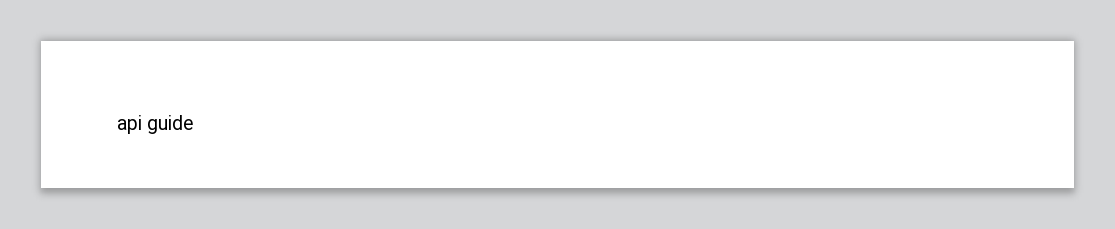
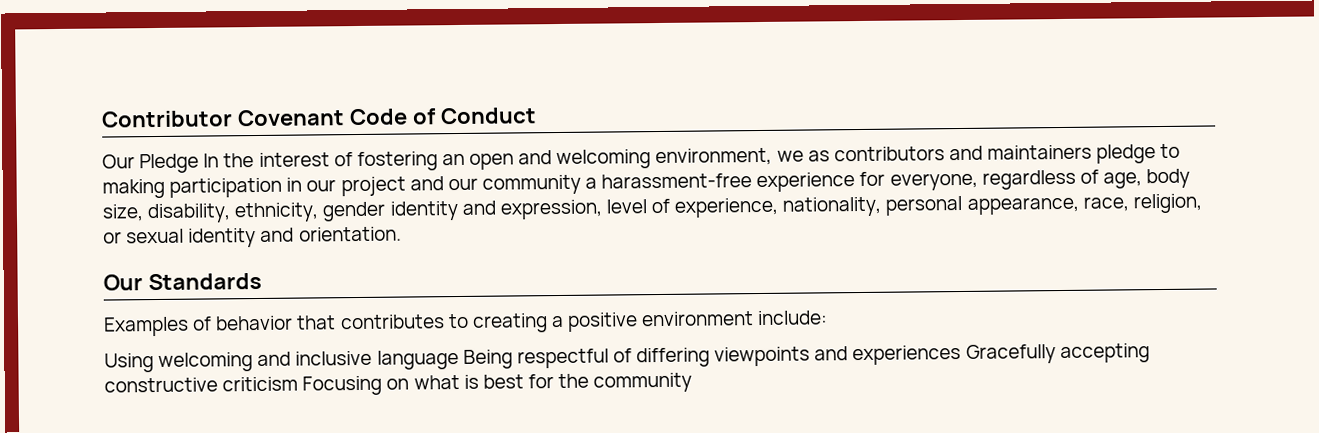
[117,115,194,134] api guide -> [101,107,537,128] [102,143,1181,174] [102,168,1191,199] [102,193,1202,224] [103,226,402,248] [103,272,262,291] [103,310,829,337] [104,343,1150,373] [104,372,693,396] Contributor Covenant Code of Conduct // Our Pledge In the interest of fostering an open and welcoming environment, we as contributors and maintainers pledge to making participation in our project and our community a harassment-free experience for everyone, regardless of age, body size, disability, ethnicity, gender identity and expression, level of experience, nationality, personal appearance, race, religion, or sexual identity and orientation. // Our Standards // Examples of behavior that contributes to creating a positive environment include: // Using welcoming and inclusive language Being respectful of differing viewpoints and experiences Gracefully accepting constructive criticism Focusing on what is best for the community

